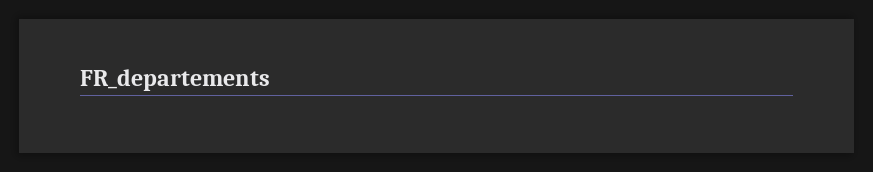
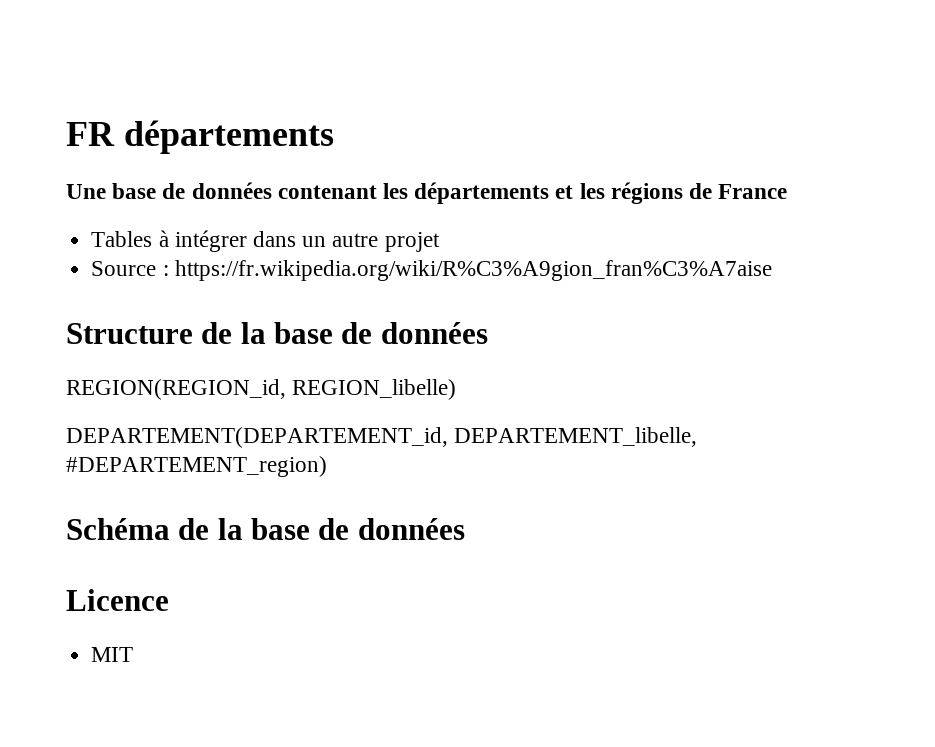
[80,69,270,91] FR_departements -> [66,120,334,154] [66,182,788,204] [91,230,440,252] [91,260,772,281] [66,322,488,344] [66,379,457,400] [66,427,698,448] [66,456,327,477] [66,518,465,540] [66,589,169,611] [91,647,134,662] FR départements // Une base de données contenant les départements et les régions de France // Tables à intégrer dans un autre projet // Source : https://fr.wikipedia.org/wiki/R%C3%A9gion_fran%C3%A7aise // Structure de la base de données // REGION(REGION_id, REGION_libelle) // DEPARTEMENT(DEPARTEMENT_id, DEPARTEMENT_libelle, #DEPARTEMENT_region) // Schéma de la base de données // Licence // MIT

